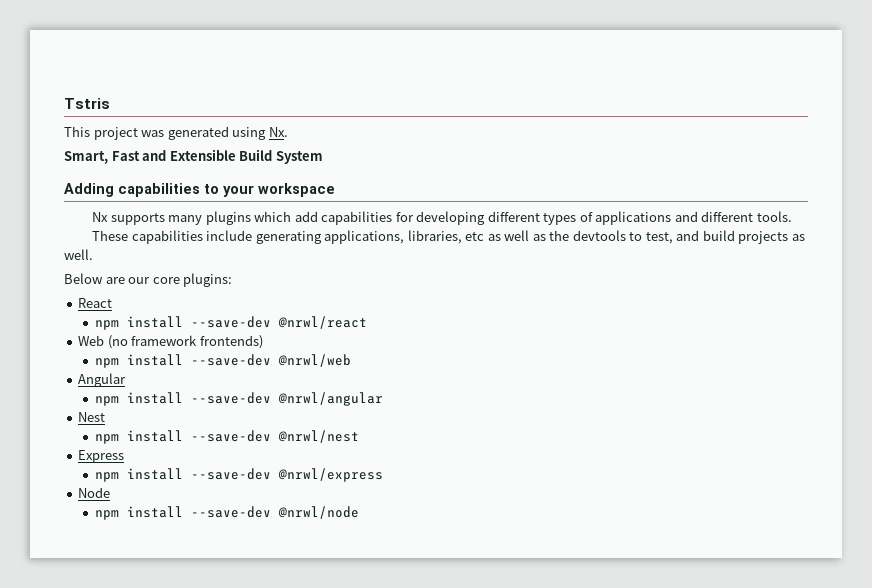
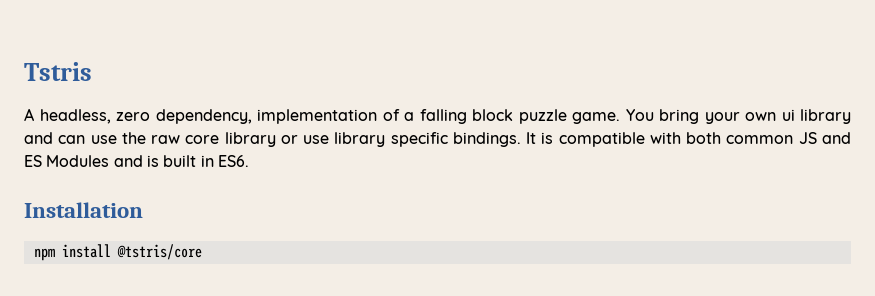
[64,126,288,140] [64,149,323,164] [64,183,335,197] [92,211,792,225] [92,230,805,244] [64,249,93,260] [64,273,233,287] [78,298,113,308] [94,316,367,330] [78,335,263,349] [94,354,351,368] [78,373,127,387] [94,392,383,406] [78,412,106,422] [94,430,359,444] [78,450,125,463] [94,468,383,482] [78,487,111,498] [94,506,359,520] This project was generated using Nx. // Smart, Fast and Extensible Build System // Adding capabilities to your workspace // Nx supports many plugins which add capabilities for developing different types of applications and different tools. // These capabilities include generating applications, libraries, etc as well as the devtools to test, and build projects as well. // Below are our core plugins: // React // npm install --save-dev @nrwl/react // Web (no framework frontends) // npm install --save-dev @nrwl/web // Angular // npm install --save-dev @nrwl/angular // Nest // npm install --save-dev @nrwl/nest // Express // npm install --save-dev @nrwl/express // Node // npm install --save-dev @nrwl/node -> [24,108,851,124] [24,132,852,147] [24,155,249,167] [24,202,143,218] [33,244,202,261] A headless, zero dependency, implementation of a falling block puzzle game. You bring your own ui library and can use the raw core library or use library specific bindings. It is compatible with both common JS and ES Modules and is built in ES6. // Installation // npm install @tstris/core

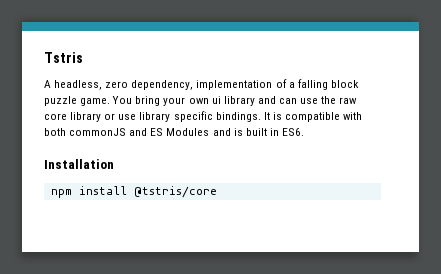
[726,132,817,144] common JS -> [69,128,127,136] commonJS

